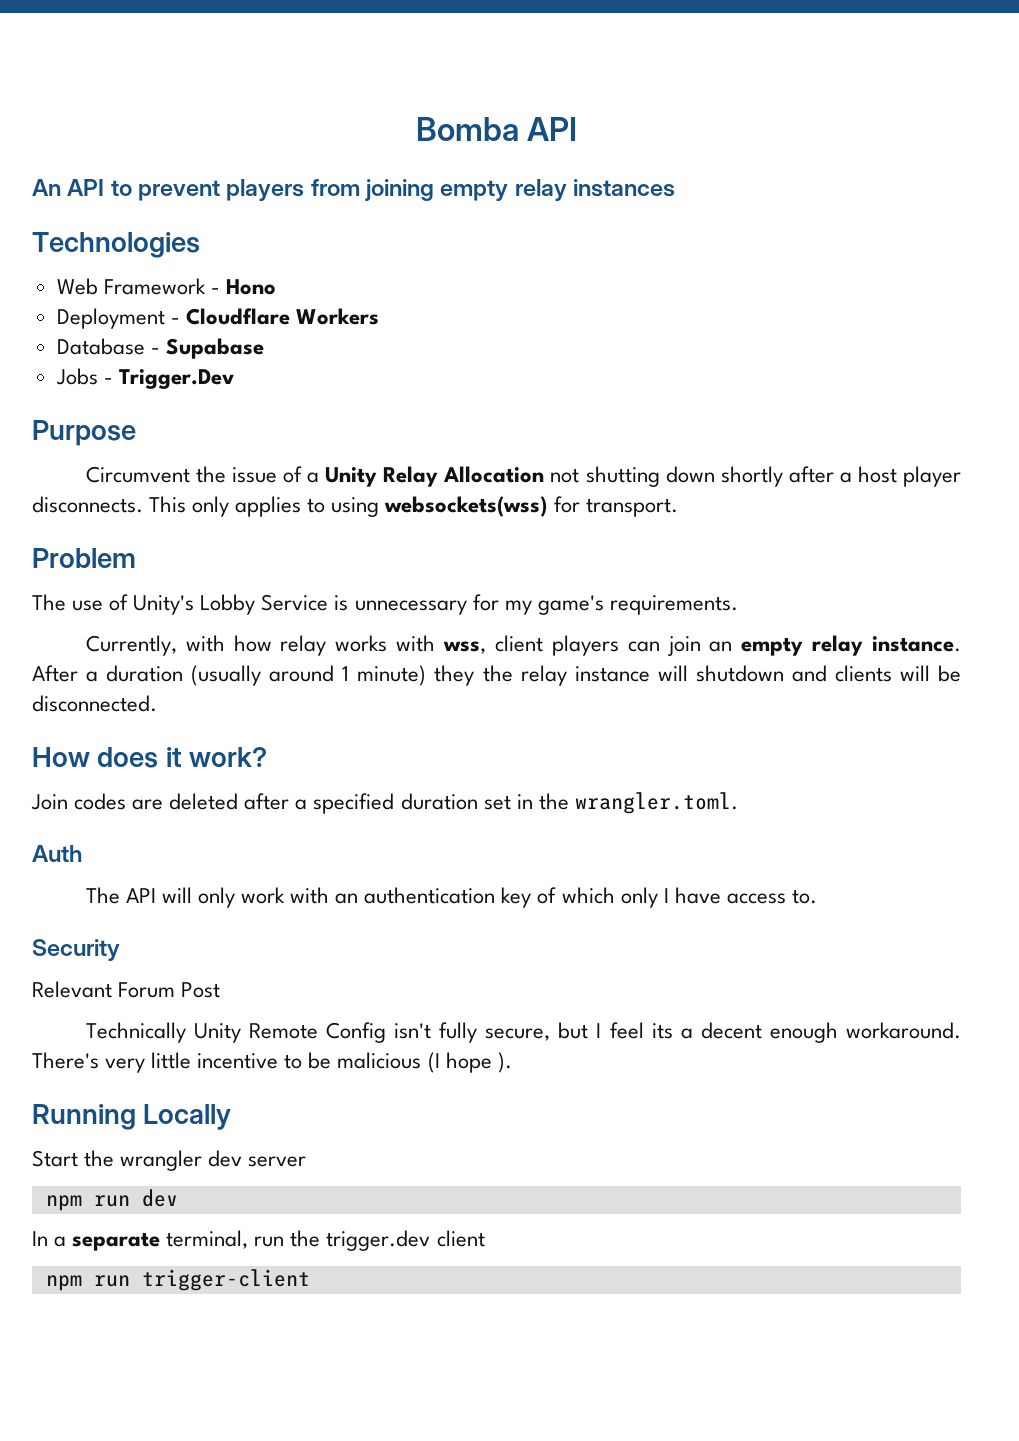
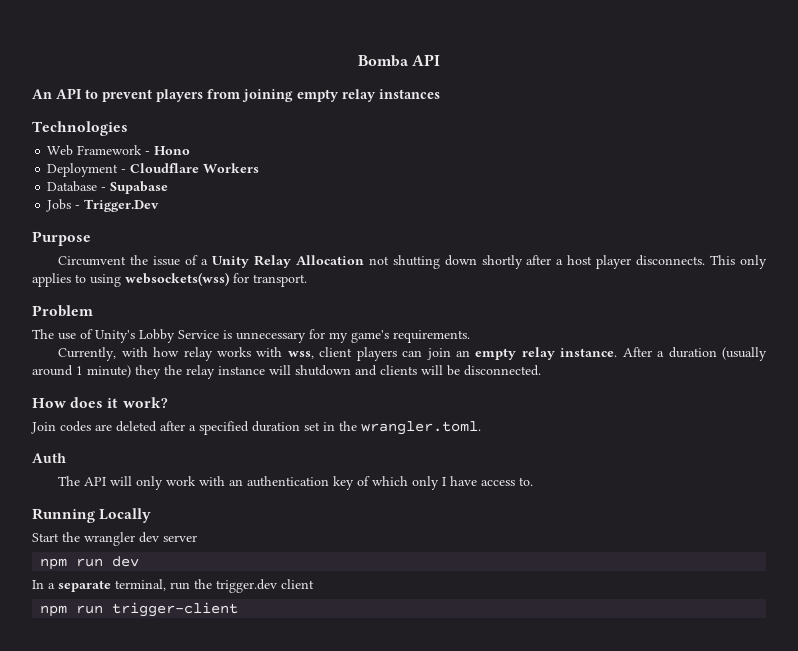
[32,939,120,961] [32,981,221,998] [85,1022,962,1043] [32,1052,512,1073] // Security // Relevant Forum Post // Technically Unity Remote Config isn't fully secure, but I feel its a decent enough workaround. There's very little incentive to be malicious (I hope ). -> (534, 481) none

